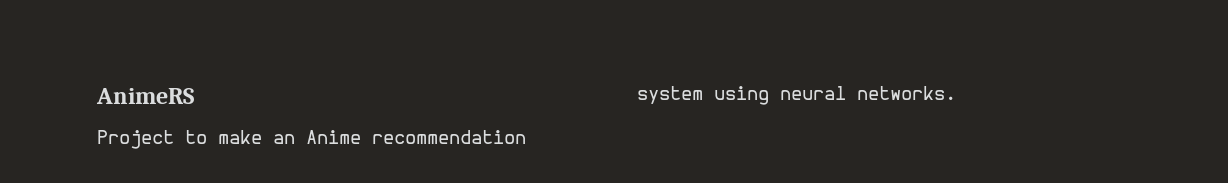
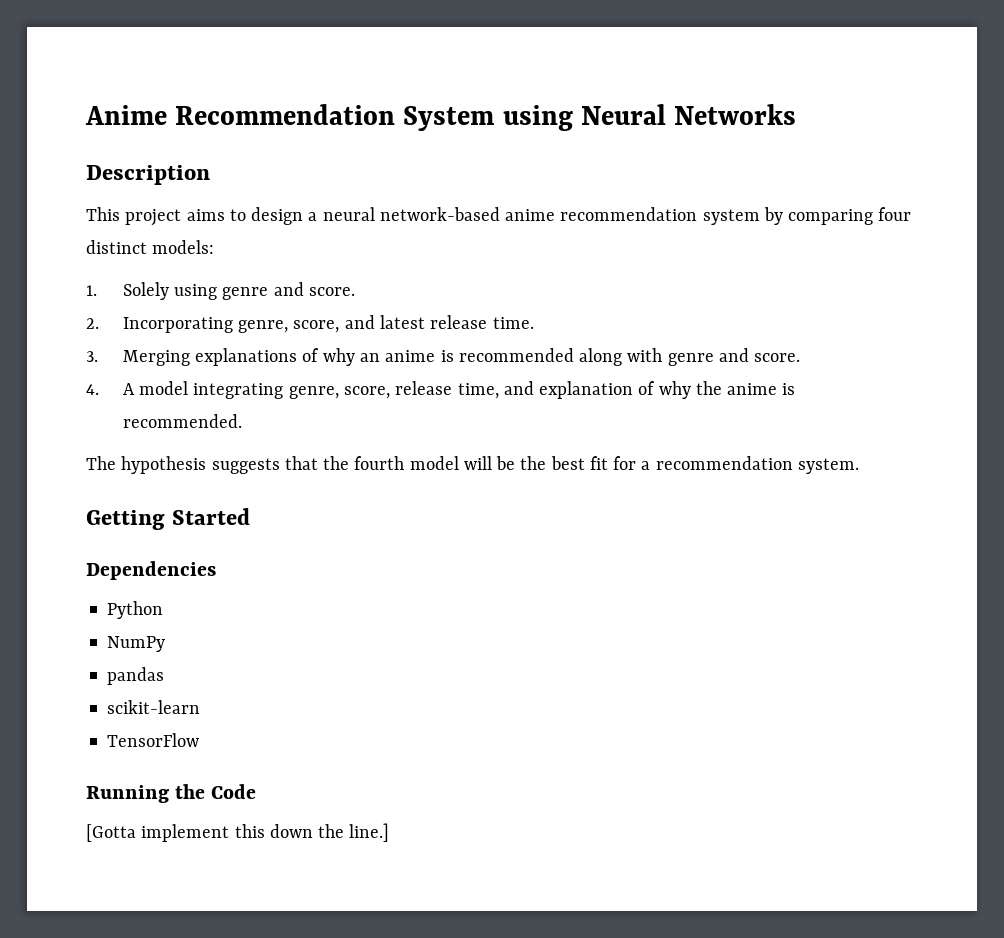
[96,88,194,104] [97,130,526,149] [637,86,956,105] AnimeRS // Project to make an Anime recommendation system using neural networks. -> [85,104,797,131] [86,165,210,185] [86,207,912,226] [86,240,215,254] [86,282,355,300] [86,315,534,333] [86,348,801,366] [86,381,796,399] [122,414,242,428] [86,456,859,474] [86,508,251,530] [86,561,216,580] [107,601,164,619] [107,636,166,652] [107,667,165,685] [107,700,201,714] [107,733,200,747] [86,784,257,803] [86,823,390,842] Anime Recommendation System using Neural Networks // Description // This project aims to design a neural network-based anime recommendation system by comparing four distinct models: // 1. Solely using genre and score. // 2. Incorporating genre, score, and latest release time. // 3. Merging explanations of why an anime is recommended along with genre and score. // 4. A model integrating genre, score, release time, and explanation of why the anime is recommended. // The hypothesis suggests that the fourth model will be the best fit for a recommendation system. // Getting Started // Dependencies // Python // NumPy // pandas // scikit-learn // TensorFlow // Running the Code // [Gotta implement this down the line.]

